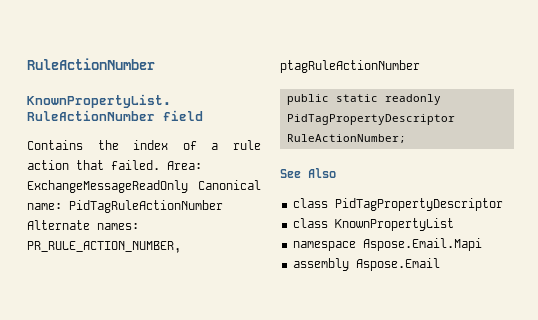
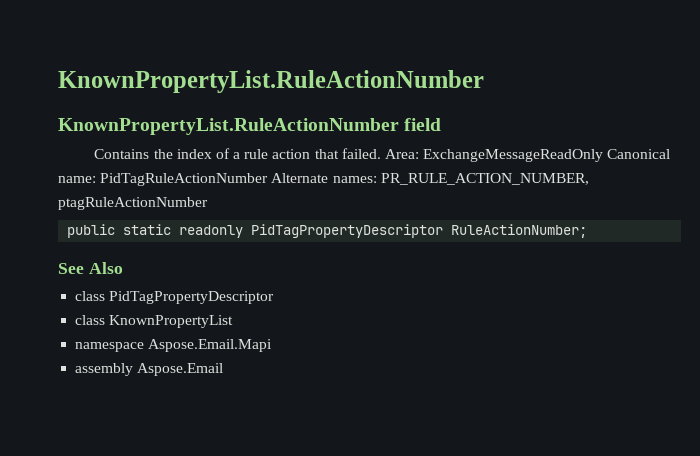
[27,58,155,70] RuleActionNumber -> [58,70,484,93] KnownPropertyList.RuleActionNumber

